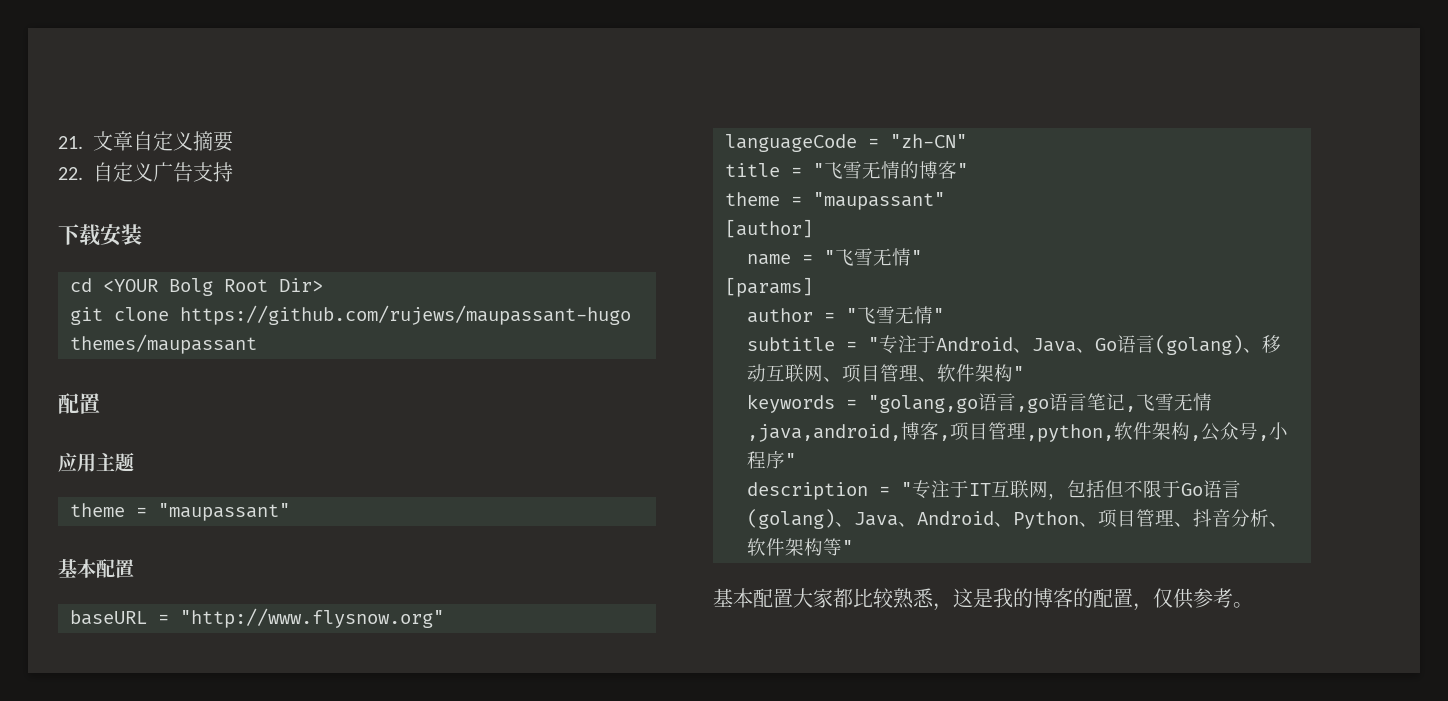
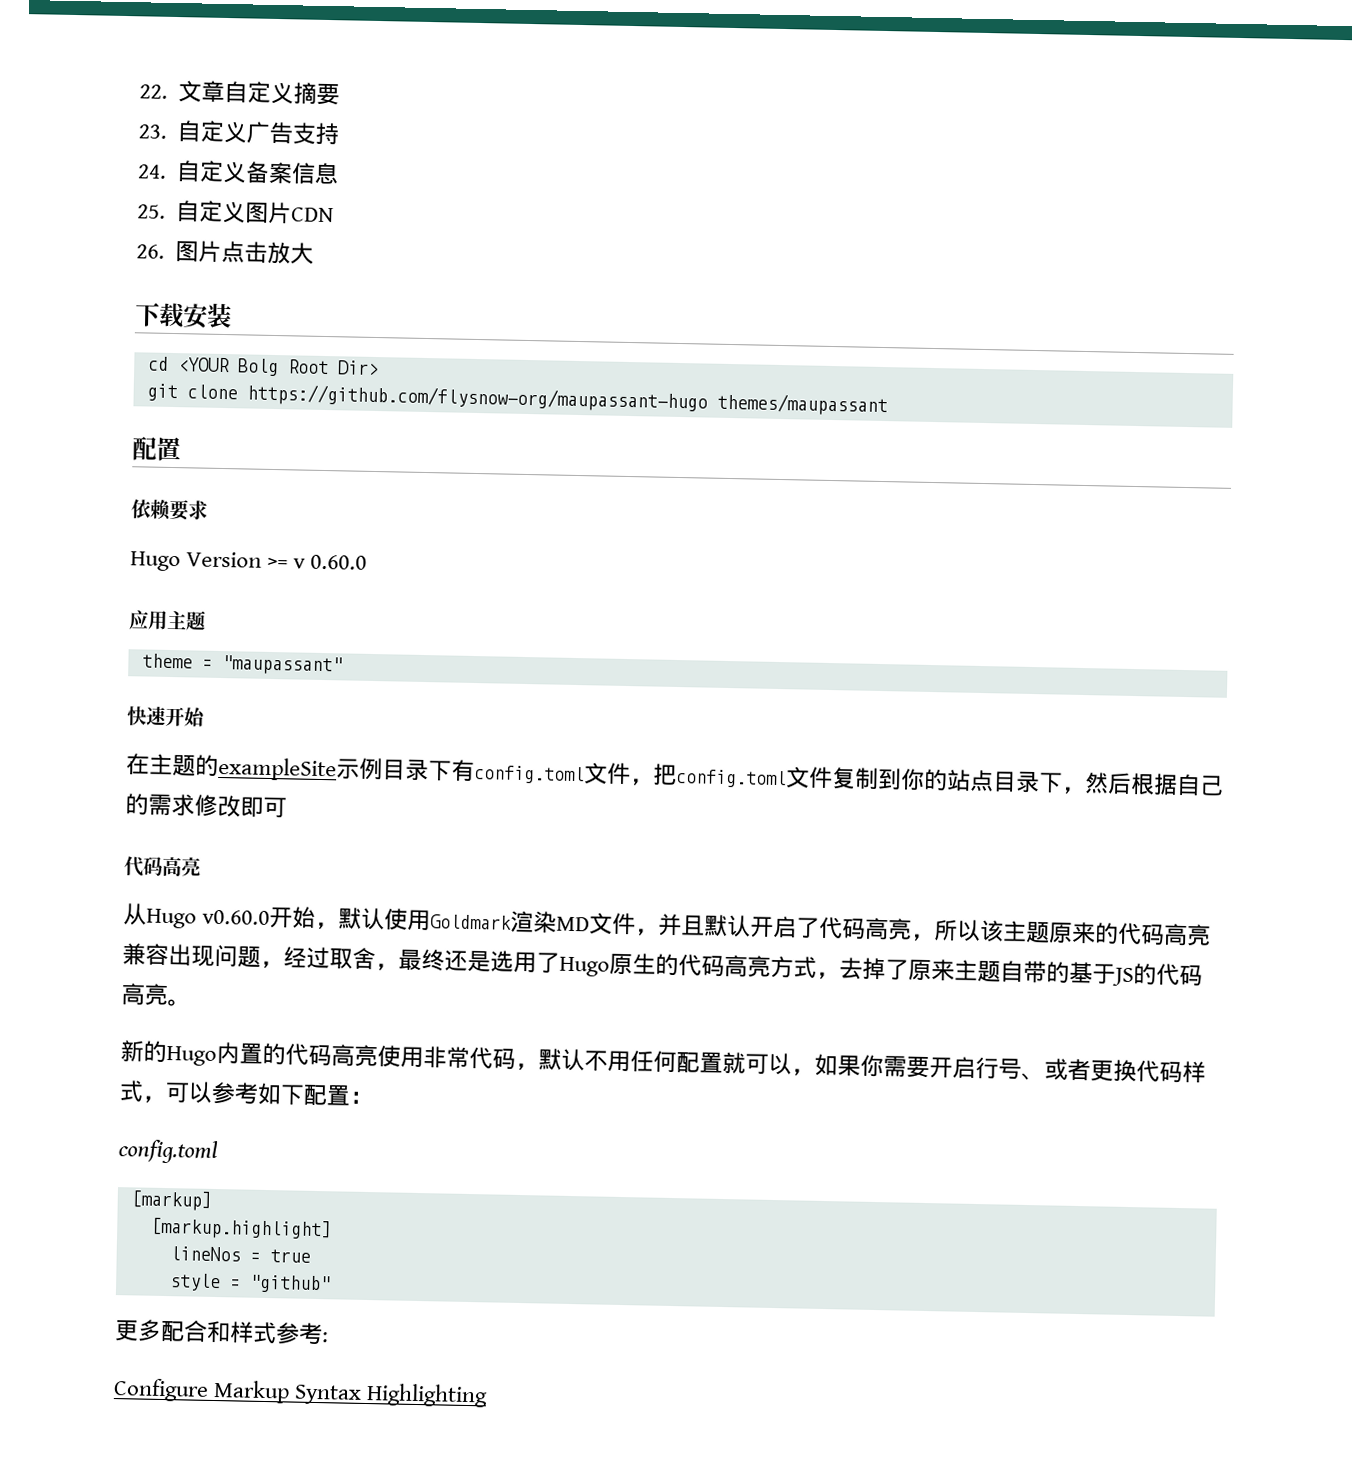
[58,136,83,149] 21. -> [139,84,168,99] 22.
[58,167,83,180] 22. -> [138,124,167,139] 23.
(233, 172) none -> [137,160,340,185] [137,200,335,225] [136,240,315,265] // 24.自定义备案信息 // 25.自定义图片CDN // 26.图片点击放大
[180,305,631,325] https://github.com/rujews/maupassant-hugo -> [246,383,708,413] https://github.com/flysnow-org/maupassant-hugo
(100, 403) none -> [131,499,208,521] [130,551,368,572] // 依赖要求 // Hugo Version >= v 0.60.0
[58,559,134,578] [70,608,444,628] [725,134,967,152] [725,161,968,179] [725,192,945,210] [725,219,813,238] [747,248,922,266] [725,277,813,297] [747,306,944,324] [747,335,1281,355] [747,364,1024,383] [747,393,1212,413] [747,422,1288,442] [747,451,796,469] [747,480,1241,500] [747,509,1288,529] [747,538,853,556] [713,588,1253,611] 基本配置 // baseURL = "http://www.flysnow.org" // languageCode = "zh-CN" // title = "飞雪无情的博客" // theme = "maupassant" // [author] // name = "飞雪无情" // [params] // author = "飞雪无情" // subtitle = "专注于Android、Java、Go语言(golang)、移动互联网、项目管理、软件架构" // keywords = "golang,go语言,go语言笔记,飞雪无情,java,android,博客,项目管理,python,软件架构,公众号,小程序" // description = "专注于IT互联网，包括但不限于Go语言(golang)、Java、Android、Python、项目管理、抖音分析、软件架构等" // 基本配置大家都比较熟悉，这是我的博客的配置，仅供参考。 -> [127,706,206,727] [126,753,1224,797] [125,793,287,819] [124,856,201,877] [123,903,1212,947] [122,943,1203,987] [121,983,191,1007] [120,1040,1206,1084] [119,1080,373,1107] [118,1139,218,1165] [130,1190,212,1211] [150,1217,332,1241] [169,1246,311,1263] [168,1273,331,1294] [114,1319,329,1345] [113,1378,489,1408] 快速开始 // 在主题的exampleSite示例目录下有config.toml文件，把config.toml文件复制到你的站点目录下，然后根据自己的需求修改即可 // 代码高亮 // 从Hugo v0.60.0开始，默认使用Goldmark渲染MD文件，并且默认开启了代码高亮，所以该主题原来的代码高亮兼容出现问题，经过取舍，最终还是选用了Hugo原生的代码高亮方式，去掉了原来主题自带的基于JS的代码高亮。 // 新的Hugo内置的代码高亮使用非常代码，默认不用任何配置就可以，如果你需要开启行号、或者更换代码样式，可以参考如下配置： // config.toml // [markup] // [markup.highlight] // lineNos = true // style = "github" // 更多配合和样式参考: // Configure Markup Syntax Highlighting

